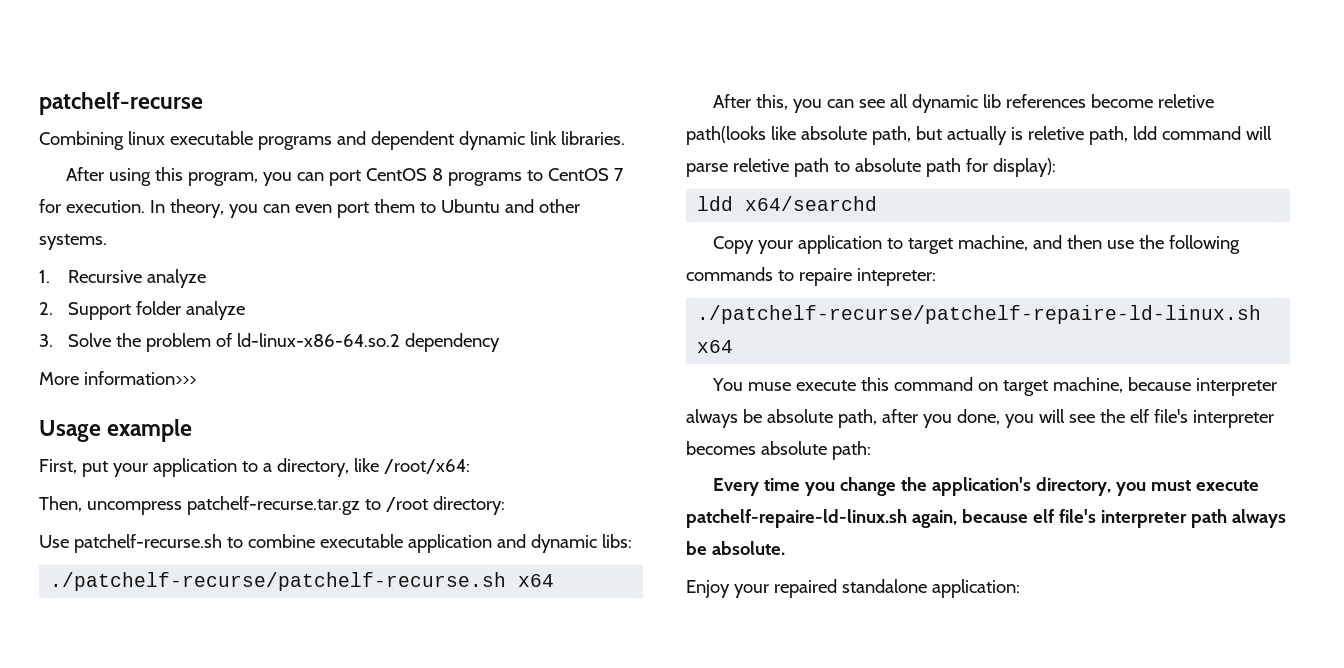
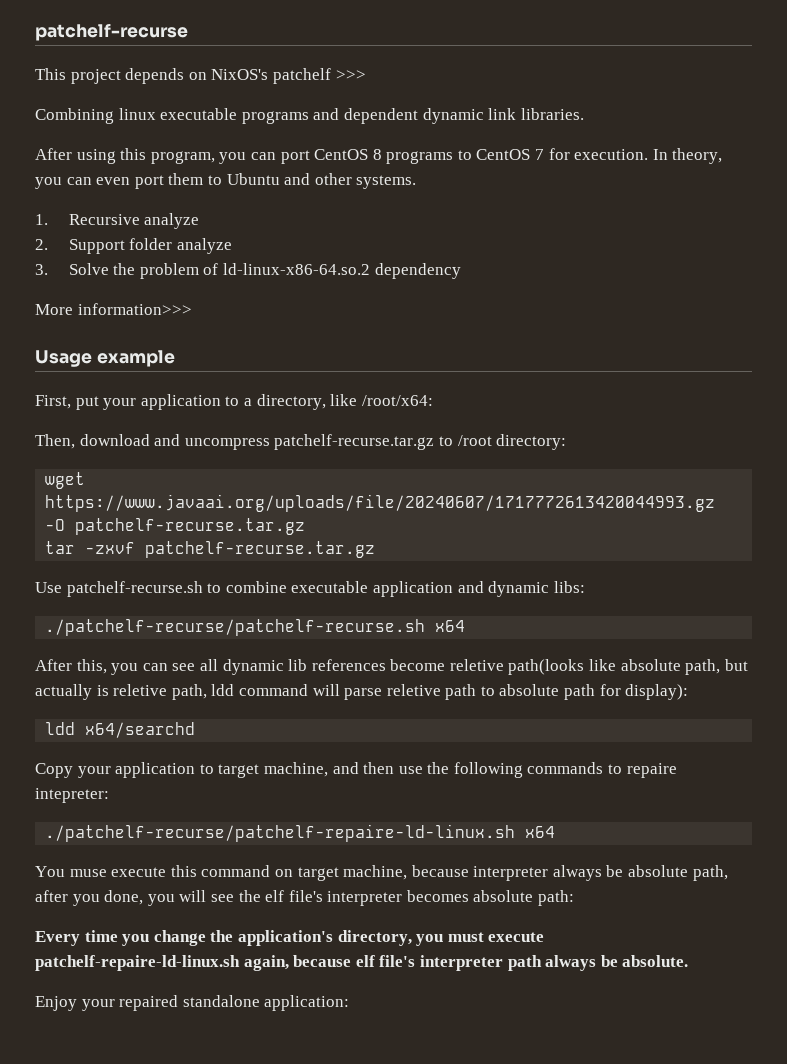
(203, 103) none -> [35,68,366,84] // This project depends on NixOS's patchelf >>>
(82, 504) none -> [79,434,181,446] download and
(505, 505) none -> [45,472,86,489] [45,494,716,512] [45,518,306,535] [45,541,376,558] // wget https://www.javaai.org/uploads/file/20240607/1717772613420044993.gz -O patchelf-recurse.tar.gz // tar -zxvf patchelf-recurse.tar.gz

